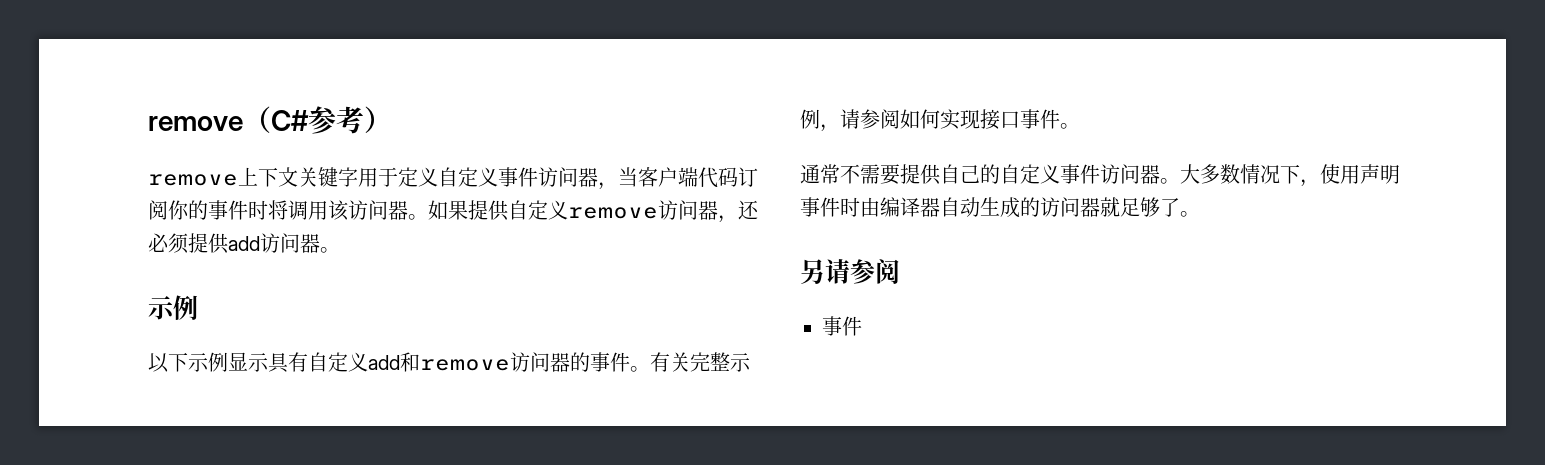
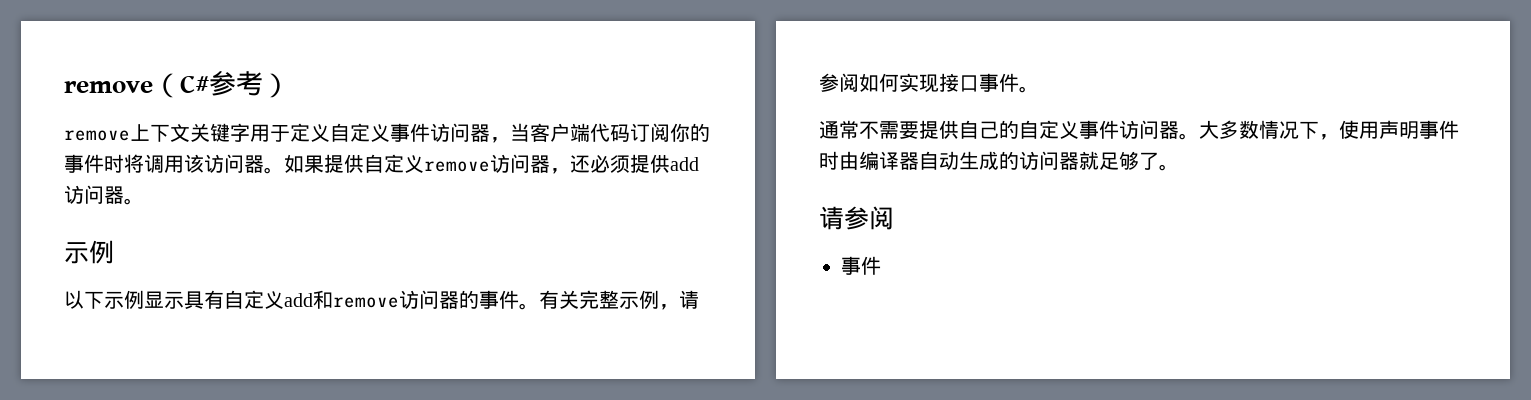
[800,259,825,284] 另 -> (1179, 167) none

